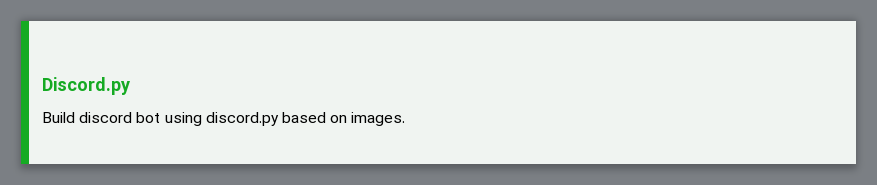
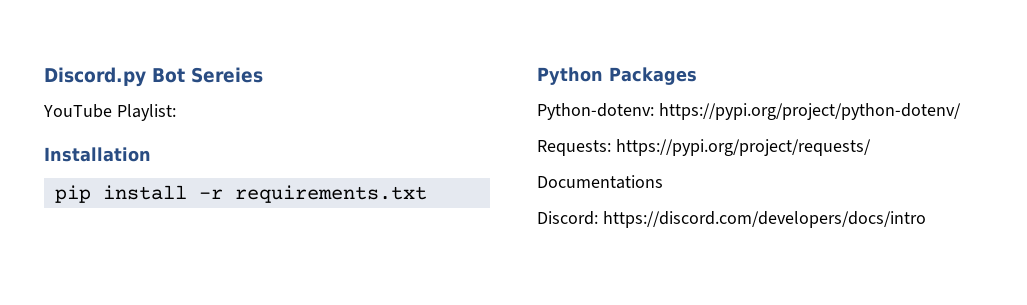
[42,112,406,126] // Build discord bot using discord.py based on images. -> [152,67,263,83] [43,104,176,121] [44,147,151,162] [54,185,427,203] [537,67,697,85] [537,103,961,120] [537,139,871,156] [537,175,663,189] [537,211,926,228] Bot Sereies // YouTube Playlist: // Installation // pip install -r requirements.txt // Python Packages // Python-dotenv: https://pypi.org/project/python-dotenv/ // Requests: https://pypi.org/project/requests/ // Documentations // Discord: https://discord.com/developers/docs/intro

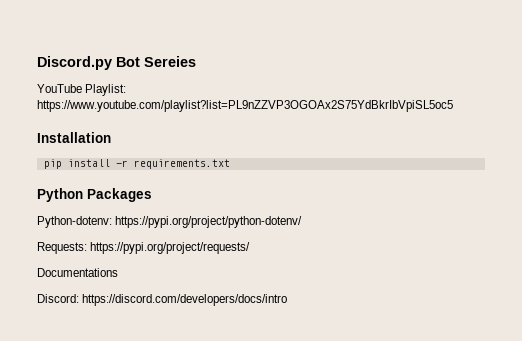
(176, 112) none -> [37,100,453,112] https://www.youtube.com/playlist?list=PL9nZZVP3OGOAx2S75YdBkrIbVpiSL5oc5

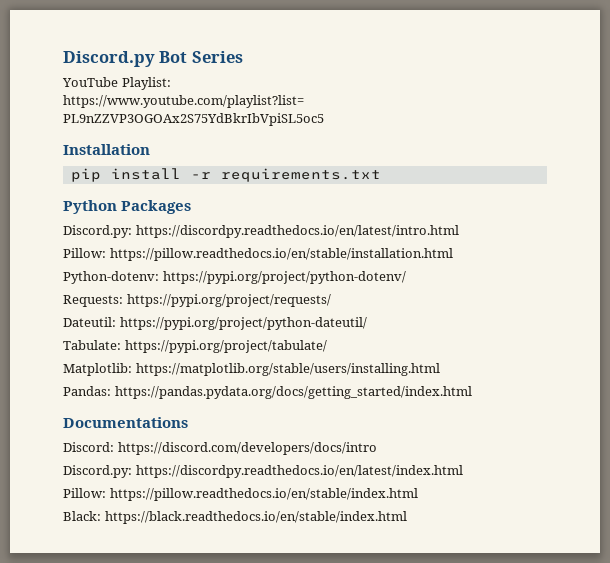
[144,56,196,67] Sereies -> [191,51,243,63] Series
(152, 195) none -> [63,225,459,238] [63,248,453,261] // Discord.py: https://discordpy.readthedocs.io/en/latest/intro.html // Pillow: https://pillow.readthedocs.io/en/stable/installation.html
[37,268,118,277] [37,294,288,306] Documentations // Discord: https://discord.com/developers/docs/intro -> [63,317,367,330] [63,340,327,353] [63,363,440,376] [63,386,472,399] [63,417,188,428] [63,442,377,455] [63,465,463,478] [63,488,418,501] [63,511,407,524] Dateutil: https://pypi.org/project/python-dateutil/ // Tabulate: https://pypi.org/project/tabulate/ // Matplotlib: https://matplotlib.org/stable/users/installing.html // Pandas: https://pandas.pydata.org/docs/getting_started/index.html // Documentations // Discord: https://discord.com/developers/docs/intro // Discord.py: https://discordpy.readthedocs.io/en/latest/index.html // Pillow: https://pillow.readthedocs.io/en/stable/index.html // Black: https://black.readthedocs.io/en/stable/index.html

